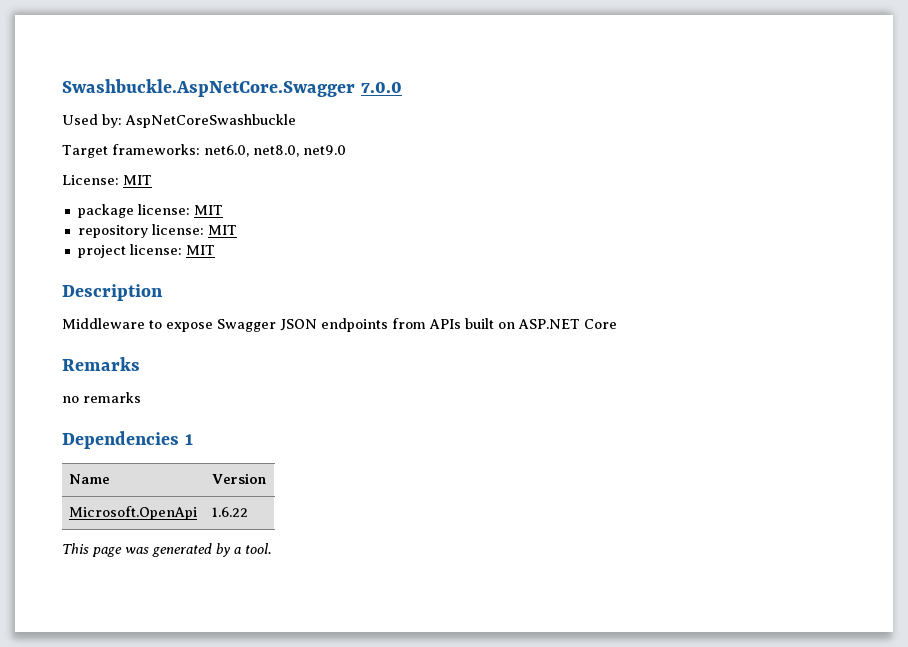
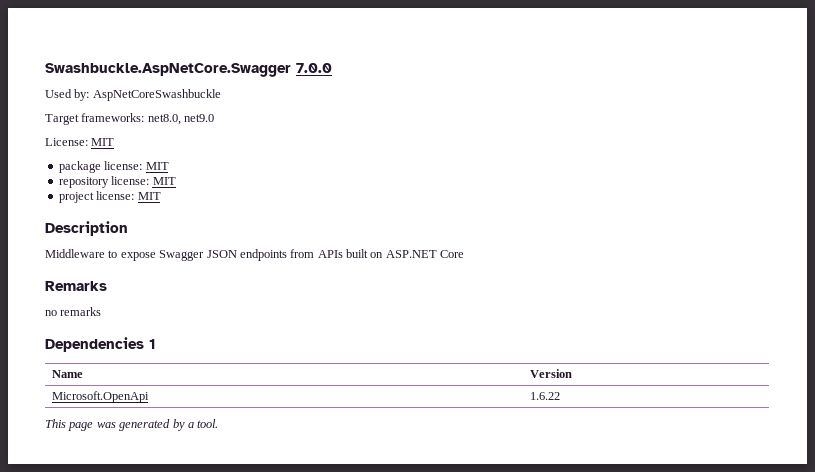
[203,145,249,157] net6.0, -> (145, 117) none

